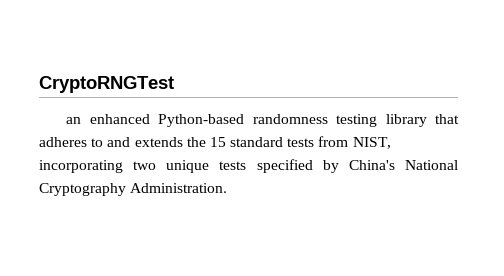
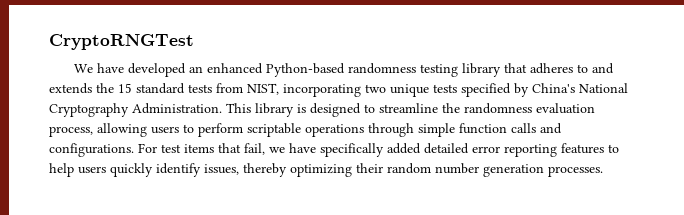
(174, 84) none -> [73,63,186,77] We have developed
(228, 188) none -> [226,103,595,117] [49,123,562,137] [49,143,619,157] [49,163,603,177] This library is designed to streamline the randomness evaluation process, allowing users to perform scriptable operations through simple function calls and configurations. For test items that fail, we have specifically added detailed error reporting features to help users quickly identify issues, thereby optimizing their random number generation processes.

